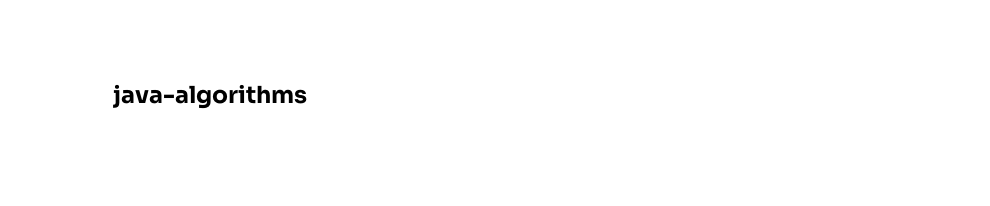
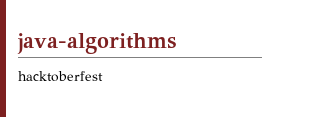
(307, 96) none -> [18,71,103,82] // hacktoberfest

